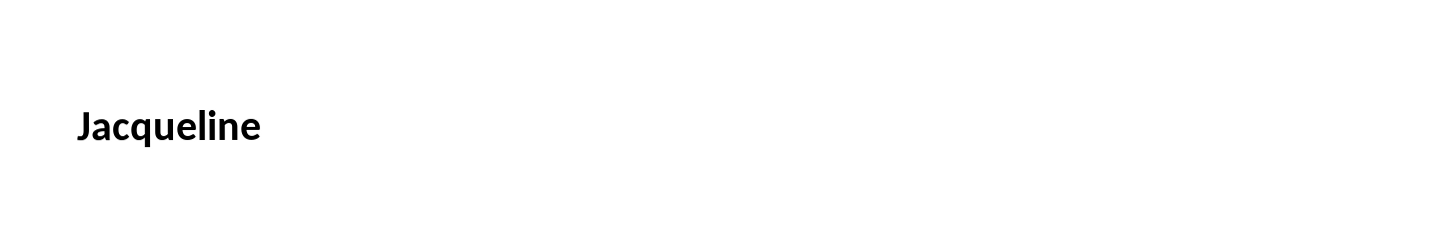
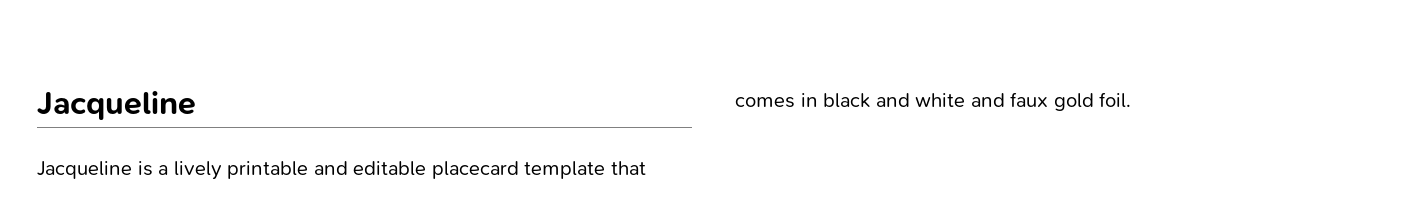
[76,109,262,148] Jacqueline -> [37,91,196,120] [37,161,646,180] [735,92,1132,111] Jacqueline // Jacqueline is a lively printable and editable placecard template that comes in black and white and faux gold foil.

